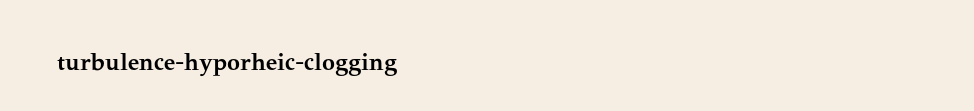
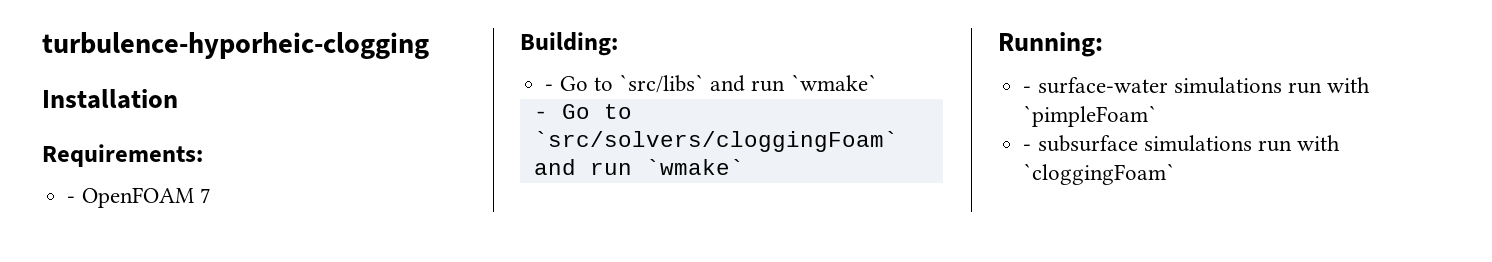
(397, 65) none -> [42,89,178,109] [42,144,203,167] [67,187,211,208] [520,32,618,56] [545,74,877,93] [533,104,632,119] [533,131,898,152] [533,159,744,175] [998,32,1103,57] [1023,77,1371,94] [1023,105,1158,127] [1023,135,1341,152] [1023,163,1176,185] // Installation // Requirements: // - OpenFOAM 7 // Building: // - Go to `src/libs` and run `wmake` // - Go to `src/solvers/cloggingFoam` and run `wmake` // Running: // - surface-water simulations run with `pimpleFoam` // - subsurface simulations run with `cloggingFoam`

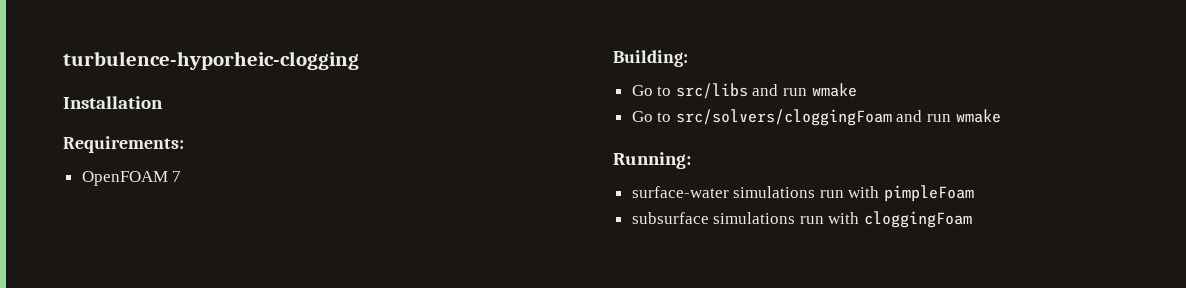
[67,196,76,203] - -> (184, 144) none
[545,74,877,93] [533,104,632,119] [533,131,898,152] [533,159,744,175] - Go to `src/libs` and run `wmake` // - Go to `src/solvers/cloggingFoam` and run `wmake` -> [631,83,857,99] [631,109,1001,126] Go to src/libs and run wmake // Go to src/solvers/cloggingFoam and run wmake
[1023,86,1032,93] - -> (691, 160) none
[1023,105,1158,127] [1023,144,1032,151] `pimpleFoam` // - -> [884,185,975,202] pimpleFoam //
[1023,163,1176,185] `cloggingFoam` -> [864,211,973,228] cloggingFoam

